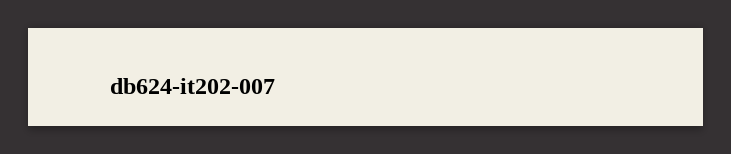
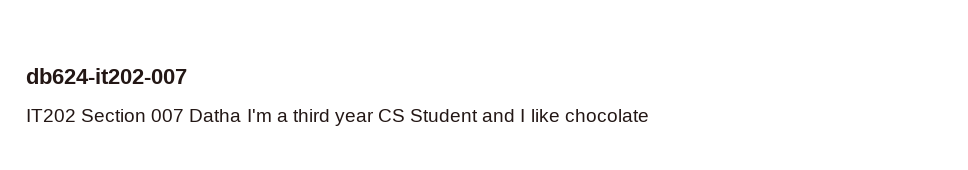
(275, 86) none -> [26,109,649,126] // IT202 Section 007 Datha I'm a third year CS Student and I like chocolate

